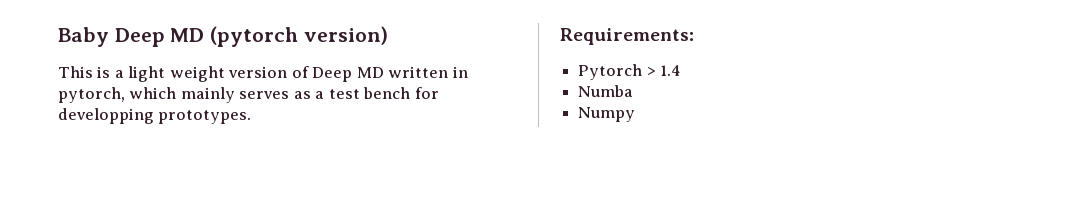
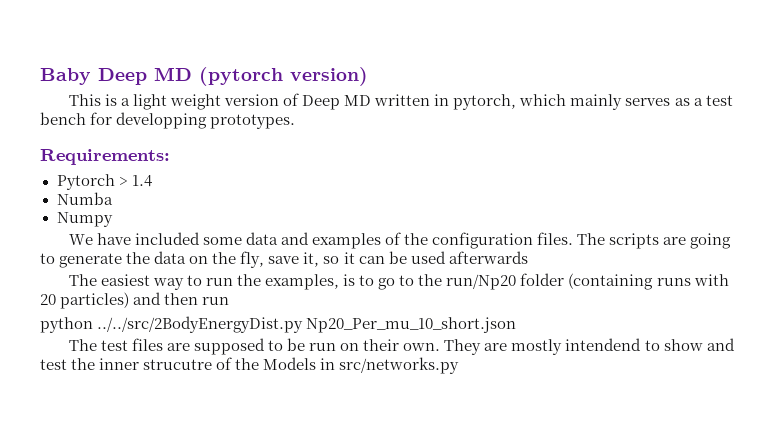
(636, 114) none -> [68,232,732,249] [40,251,528,268] [68,273,729,290] [40,292,230,309] [40,316,517,333] [68,338,735,355] [40,357,460,374] // We have included some data and examples of the configuration files. The scripts are going to generate the data on the fly, save it, so it can be used afterwards // The easiest way to run the examples, is to go to the run/Np20 folder (containing runs with 20 particles) and then run // python ../../src/2BodyEnergyDist.py Np20_Per_mu_10_short.json // The test files are supposed to be run on their own. They are mostly intendend to show and test the inner strucutre of the Models in src/networks.py

